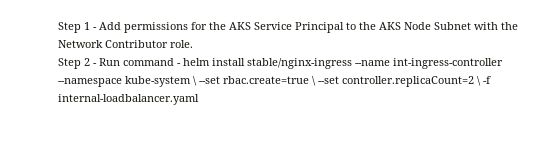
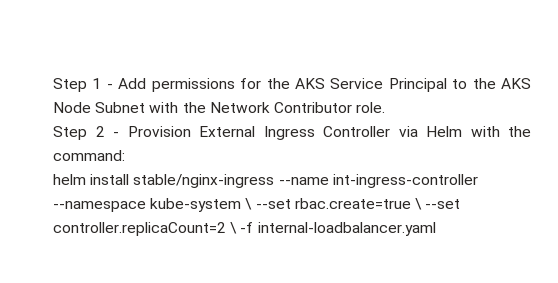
[99,58,181,66] Run command - -> [127,126,531,140] [53,150,125,161] Provision External Ingress Controller via Helm with the command: //

